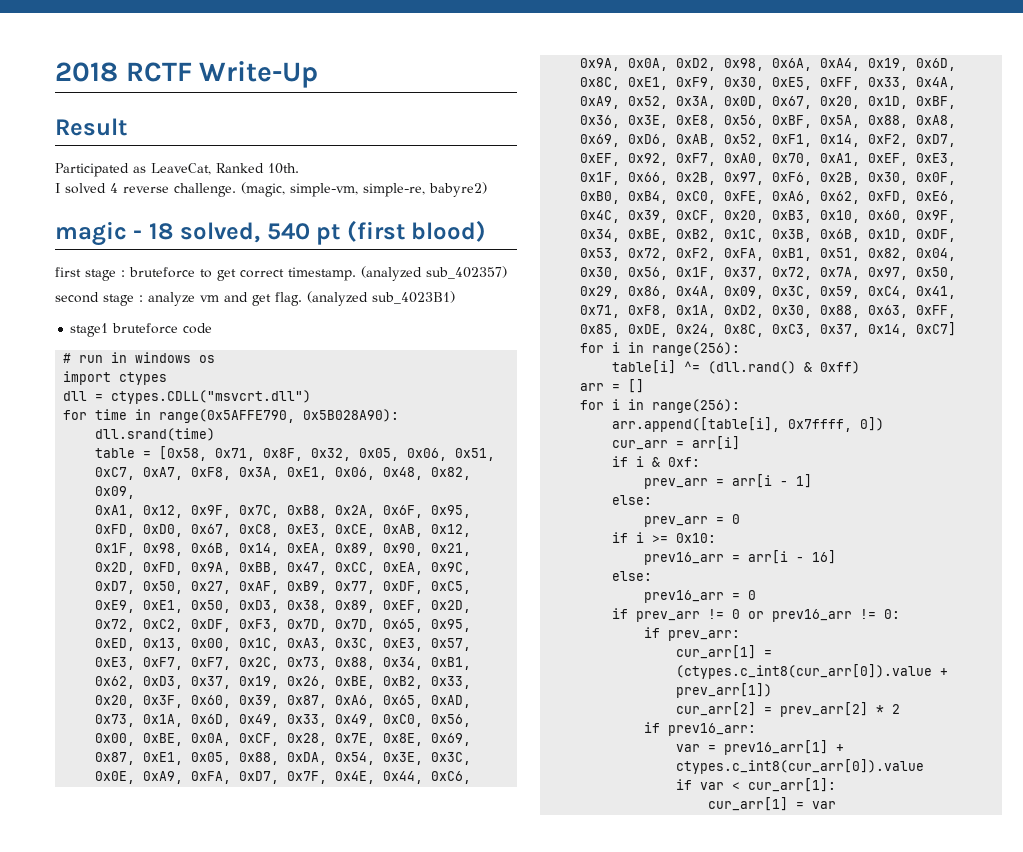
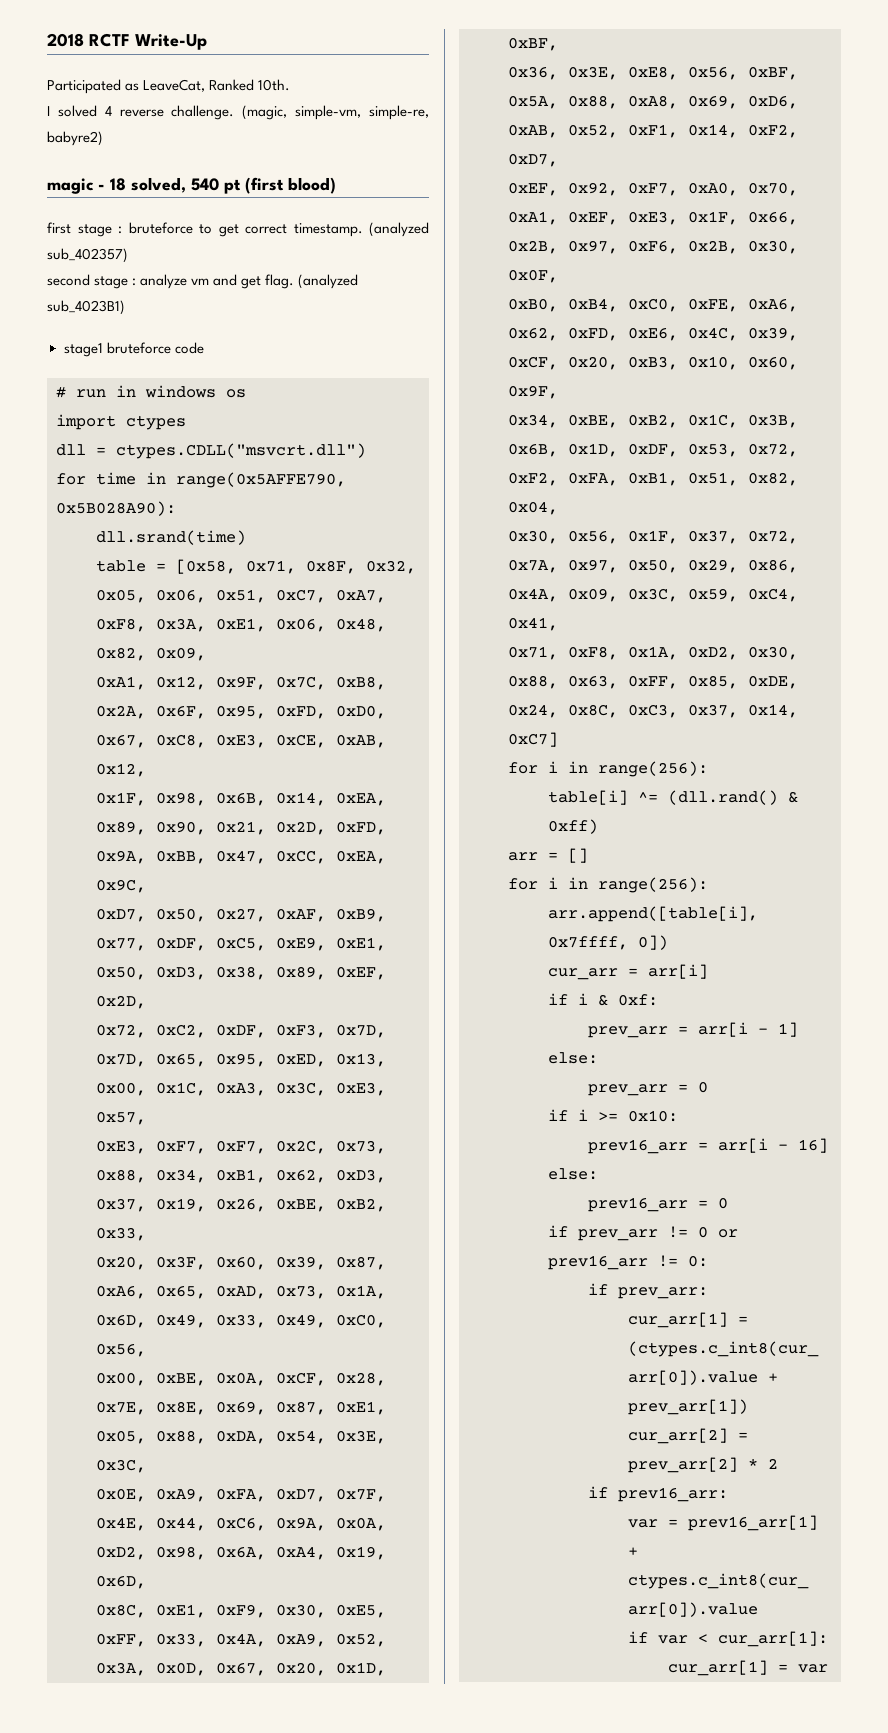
[55,118,127,136] // Result -> (207, 42) none

